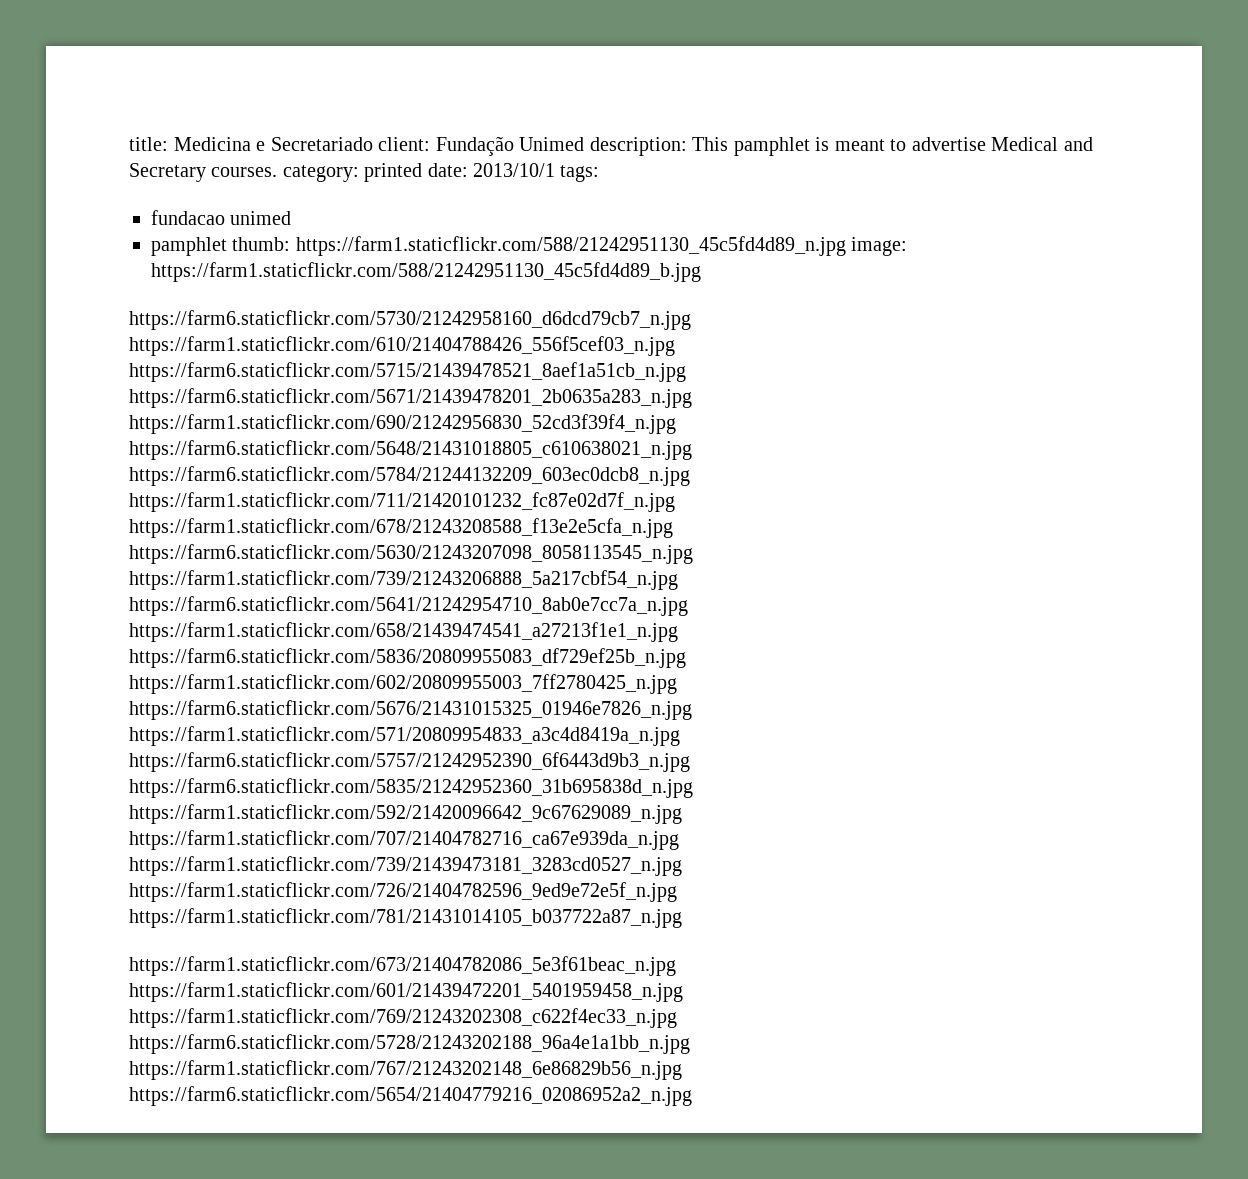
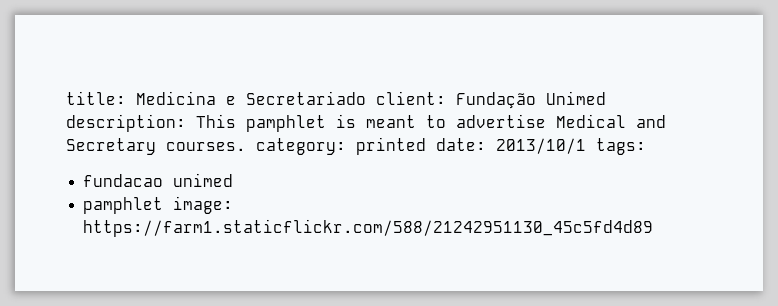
[232,236,908,256] [151,262,701,282] [129,310,691,330] [129,336,675,356] [129,362,686,382] [129,388,692,408] [129,414,676,434] [129,440,692,460] [129,466,690,486] [129,492,675,512] [129,518,673,538] [129,544,693,564] [129,570,678,590] [129,596,688,616] [129,622,678,642] [129,648,686,668] [129,674,677,694] [129,700,692,720] [129,726,680,746] [129,752,690,772] [129,778,693,798] [129,804,682,824] [129,830,679,850] [129,856,682,876] [129,882,677,902] [129,908,682,928] [129,956,676,976] [129,982,683,1002] [129,1008,677,1028] [129,1034,690,1054] [129,1060,682,1080] [129,1086,692,1106] thumb: https://farm1.staticflickr.com/588/21242951130_45c5fd4d89_n.jpg image: https://farm1.staticflickr.com/588/21242951130_45c5fd4d89_b.jpg // https://farm6.staticflickr.com/5730/21242958160_d6dcd79cb7_n.jpg https://farm1.staticflickr.com/610/21404788426_556f5cef03_n.jpg https://farm6.staticflickr.com/5715/21439478521_8aef1a51cb_n.jpg https://farm6.staticflickr.com/5671/21439478201_2b0635a283_n.jpg https://farm1.staticflickr.com/690/21242956830_52cd3f39f4_n.jpg https://farm6.staticflickr.com/5648/21431018805_c610638021_n.jpg https://farm6.staticflickr.com/5784/21244132209_603ec0dcb8_n.jpg https://farm1.staticflickr.com/711/21420101232_fc87e02d7f_n.jpg https://farm1.staticflickr.com/678/21243208588_f13e2e5cfa_n.jpg https://farm6.staticflickr.com/5630/21243207098_8058113545_n.jpg https://farm1.staticflickr.com/739/21243206888_5a217cbf54_n.jpg https://farm6.staticflickr.com/5641/21242954710_8ab0e7cc7a_n.jpg https://farm1.staticflickr.com/658/21439474541_a27213f1e1_n.jpg https://farm6.staticflickr.com/5836/20809955083_df729ef25b_n.jpg https://farm1.staticflickr.com/602/20809955003_7ff2780425_n.jpg https://farm6.staticflickr.com/5676/21431015325_01946e7826_n.jpg https://farm1.staticflickr.com/571/20809954833_a3c4d8419a_n.jpg https://farm6.staticflickr.com/5757/21242952390_6f6443d9b3_n.jpg https://farm6.staticflickr.com/5835/21242952360_31b695838d_n.jpg https://farm1.staticflickr.com/592/21420096642_9c67629089_n.jpg https://farm1.staticflickr.com/707/21404782716_ca67e939da_n.jpg https://farm1.staticflickr.com/739/21439473181_3283cd0527_n.jpg https://farm1.staticflickr.com/726/21404782596_9ed9e72e5f_n.jpg https://farm1.staticflickr.com/781/21431014105_b037722a87_n.jpg // https://farm1.staticflickr.com/673/21404782086_5e3f61beac_n.jpg https://farm1.staticflickr.com/601/21439472201_5401959458_n.jpg https://farm1.staticflickr.com/769/21243202308_c622f4ec33_n.jpg https://farm6.staticflickr.com/5728/21243202188_96a4e1a1bb_n.jpg https://farm1.staticflickr.com/767/21243202148_6e86829b56_n.jpg https://farm6.staticflickr.com/5654/21404779216_02086952a2_n.jpg -> [173,196,234,214] [83,219,654,237] image: https://farm1.staticflickr.com/588/21242951130_45c5fd4d89

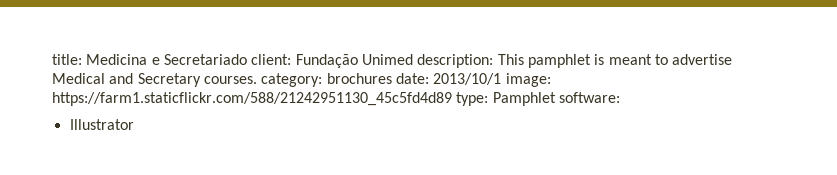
[356,137,426,155] printed -> [326,73,392,84] brochures
[596,138,646,155] [83,173,234,187] [83,196,234,214] [83,219,654,237] tags: // fundacao unimed // pamphlet image: https://farm1.staticflickr.com/588/21242951130_45c5fd4d89 -> [505,73,551,87] [52,92,620,106] [69,119,134,130] image: https://farm1.staticflickr.com/588/21242951130_45c5fd4d89 type: Pamphlet software: // Illustrator

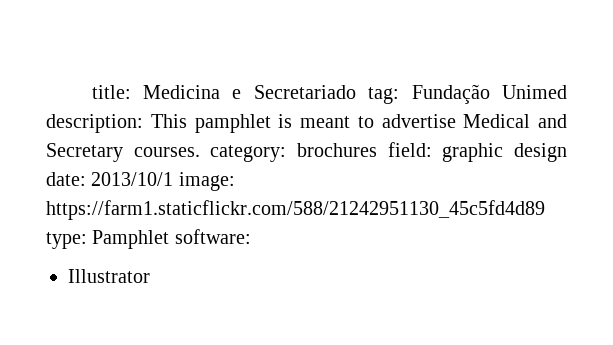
[251,54,292,65] client: -> [368,87,400,104] tag:
(392, 78) none -> [387,142,567,162] field: graphic design

